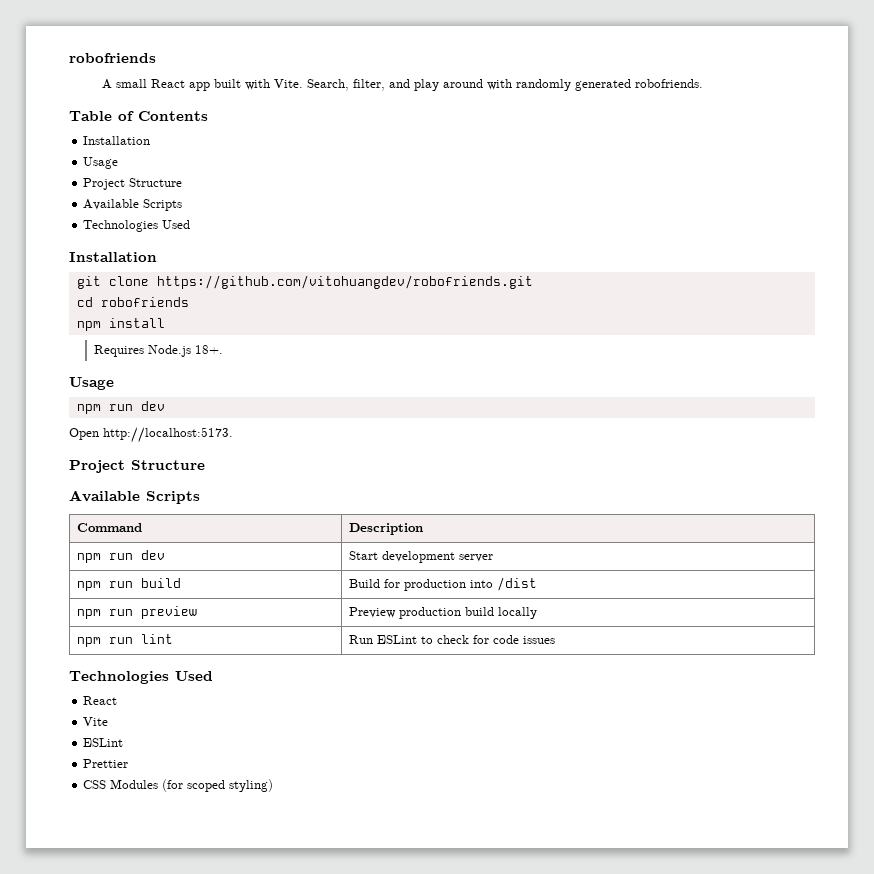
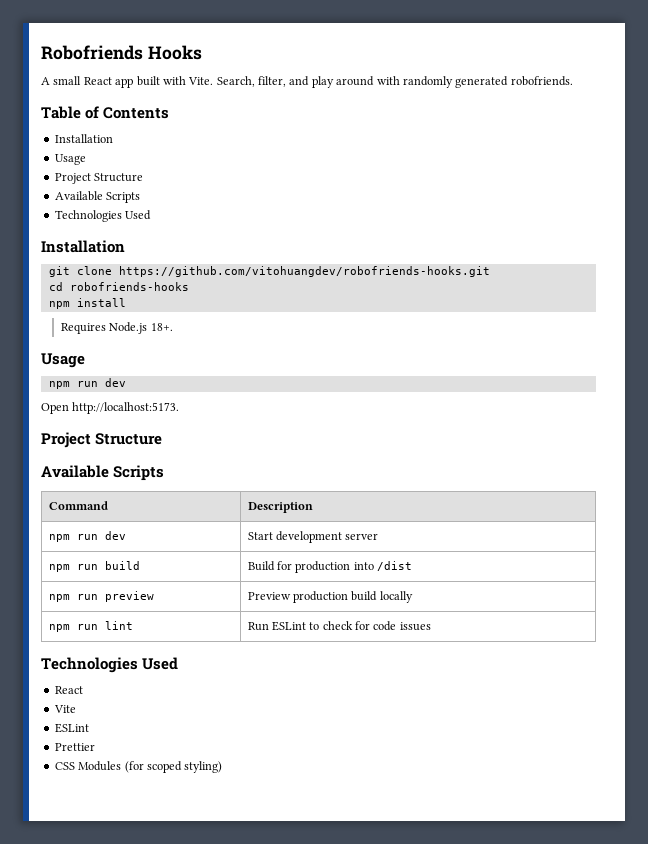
[69,53,156,63] robofriends -> [41,45,202,60] Robofriends Hooks
[156,275,533,289] https://github.com/vitohuangdev/robofriends.git -> [118,266,490,277] https://github.com/vitohuangdev/robofriends-hooks.git
[100,297,189,307] robofriends -> [69,282,189,291] robofriends-hooks

